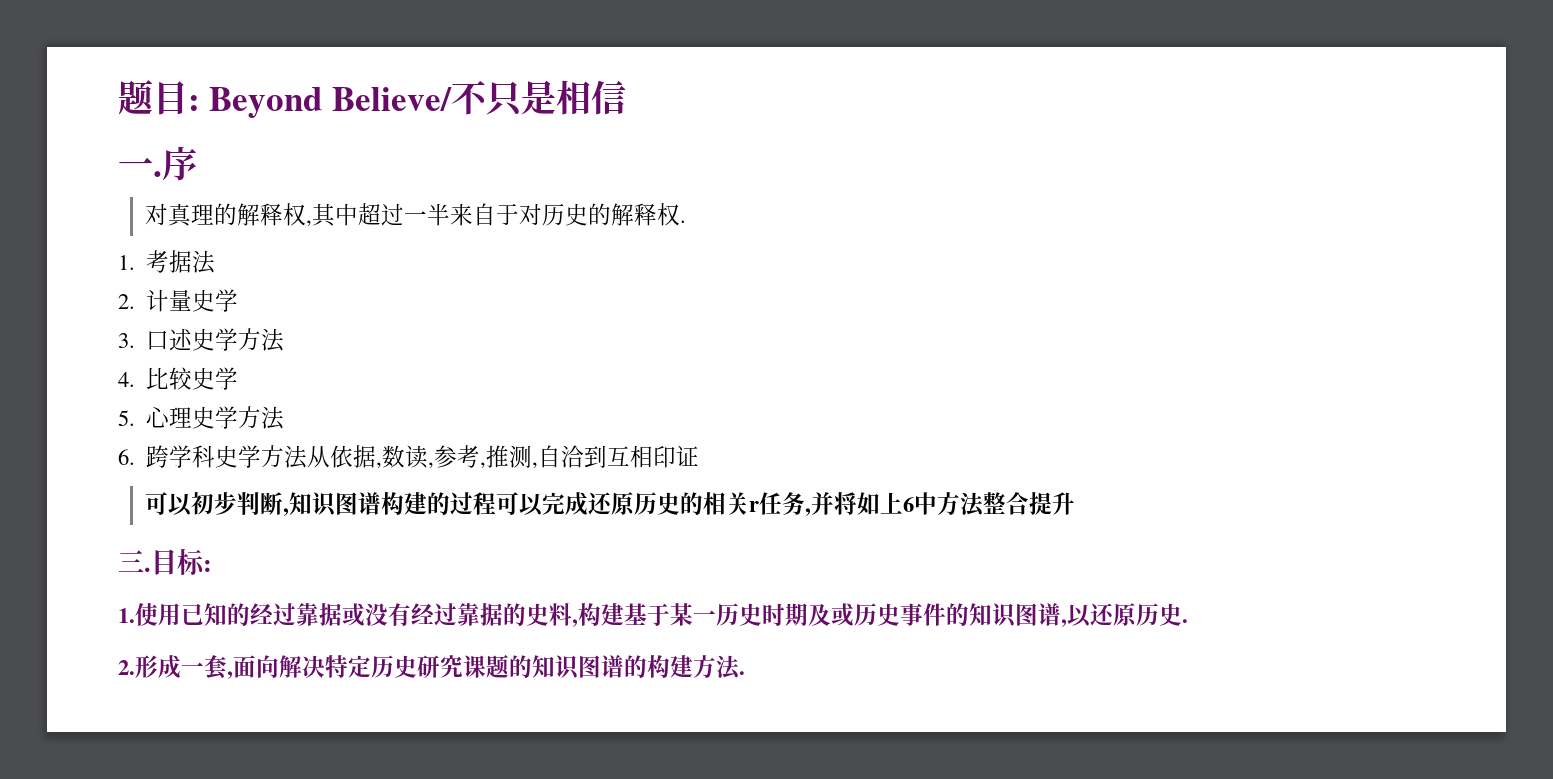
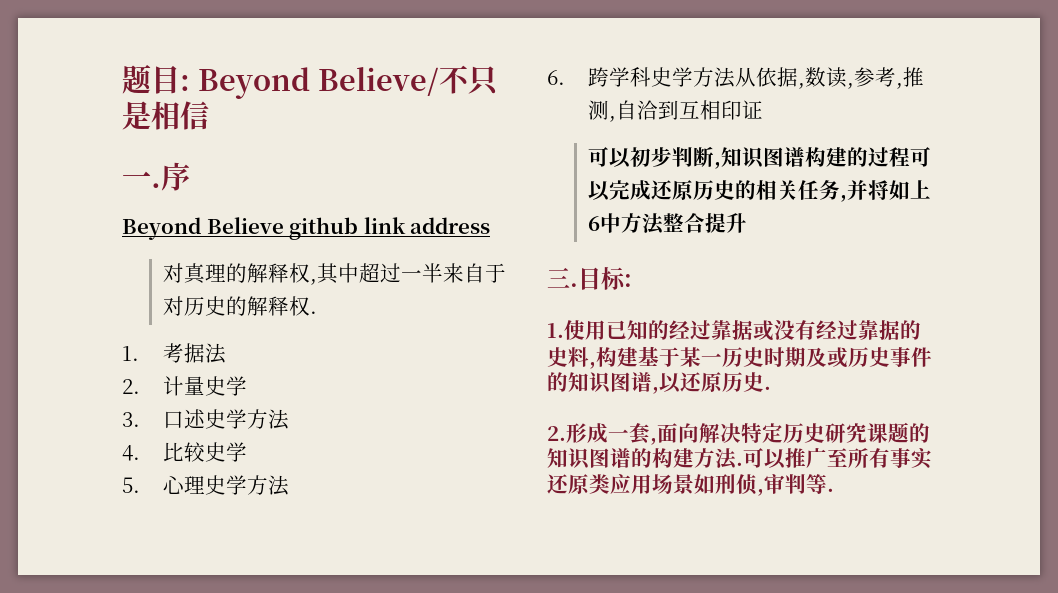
(197, 163) none -> [122,217,491,240] // Beyond Believe github link address
[749,501,760,512] r -> (798, 190) none
(745, 673) none -> [743,448,932,469] [547,474,834,496] 可以推广至所有事实还原类应用场景如刑侦,审判等.

